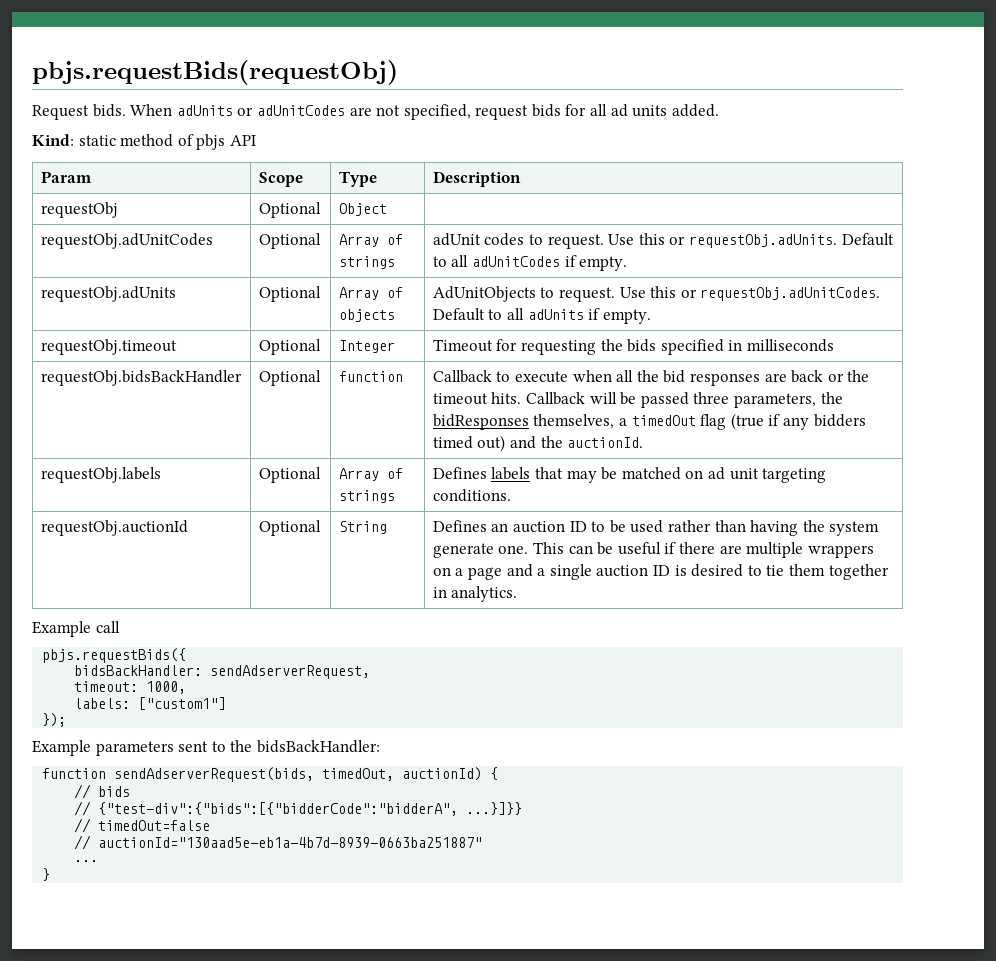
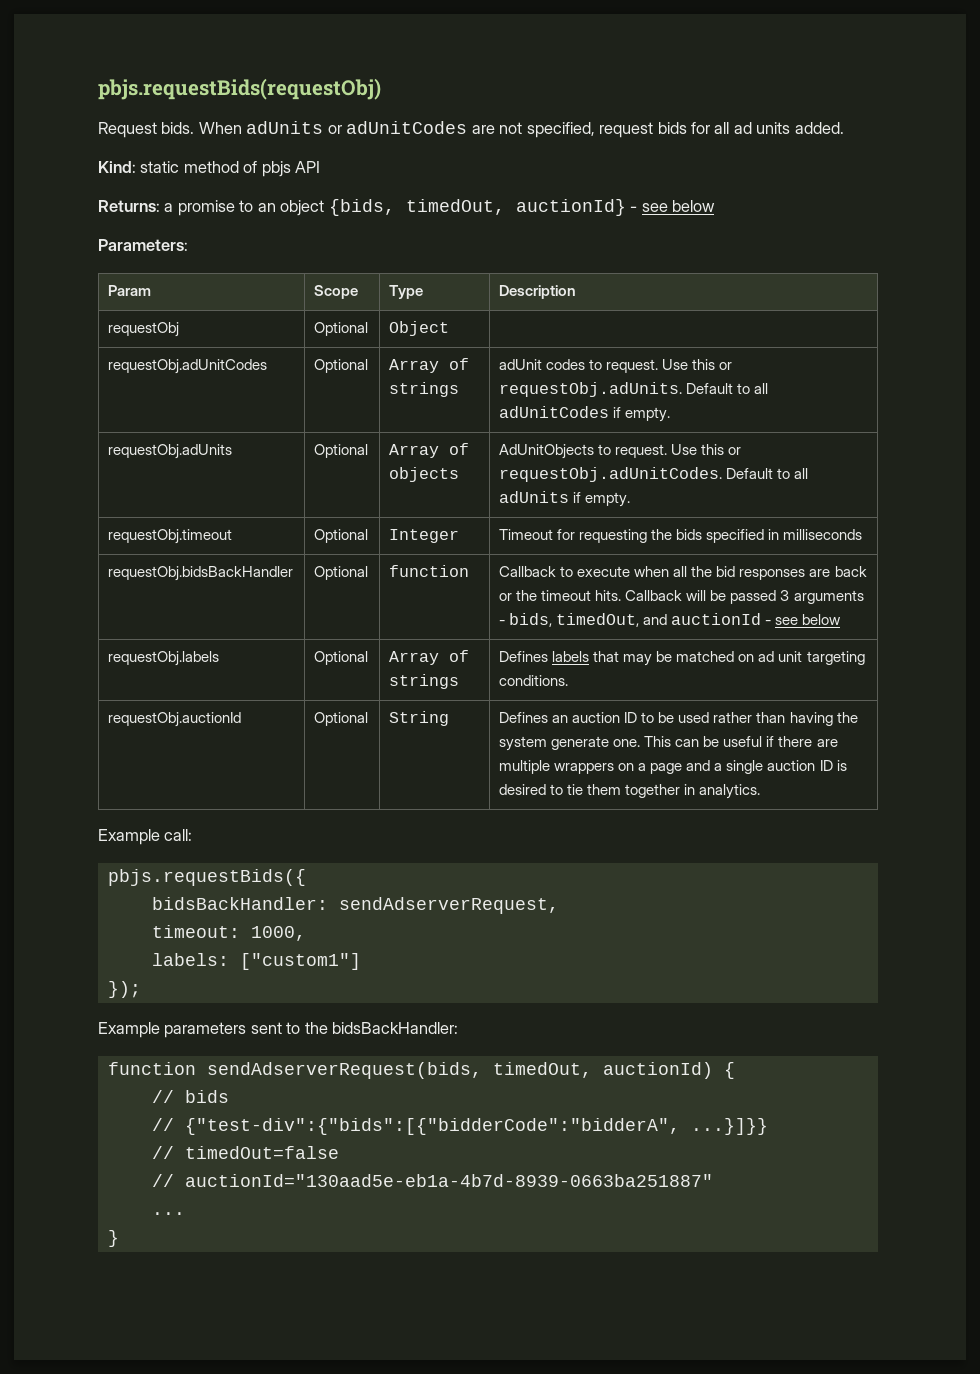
(256, 140) none -> [98,199,716,216] [98,239,188,251] // Returns: a promise to an object {bids, timedOut, auctionId} - see below // Parameters:
[693,392,843,408] [432,413,866,430] [432,435,644,452] three parameters, the bidResponses themselves, a timedOut flag (true if any bidders timed out) and the auctionId. -> [780,590,864,604] [499,613,842,627] 3 arguments - bids, timedOut, and auctionId - see below
[95,621,120,633] call -> [164,829,193,841] call:

